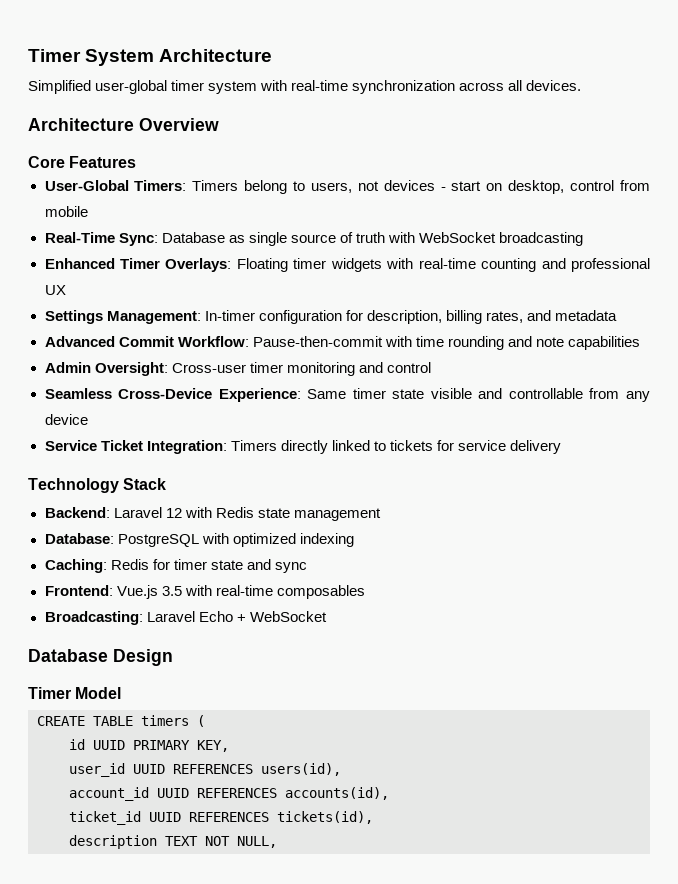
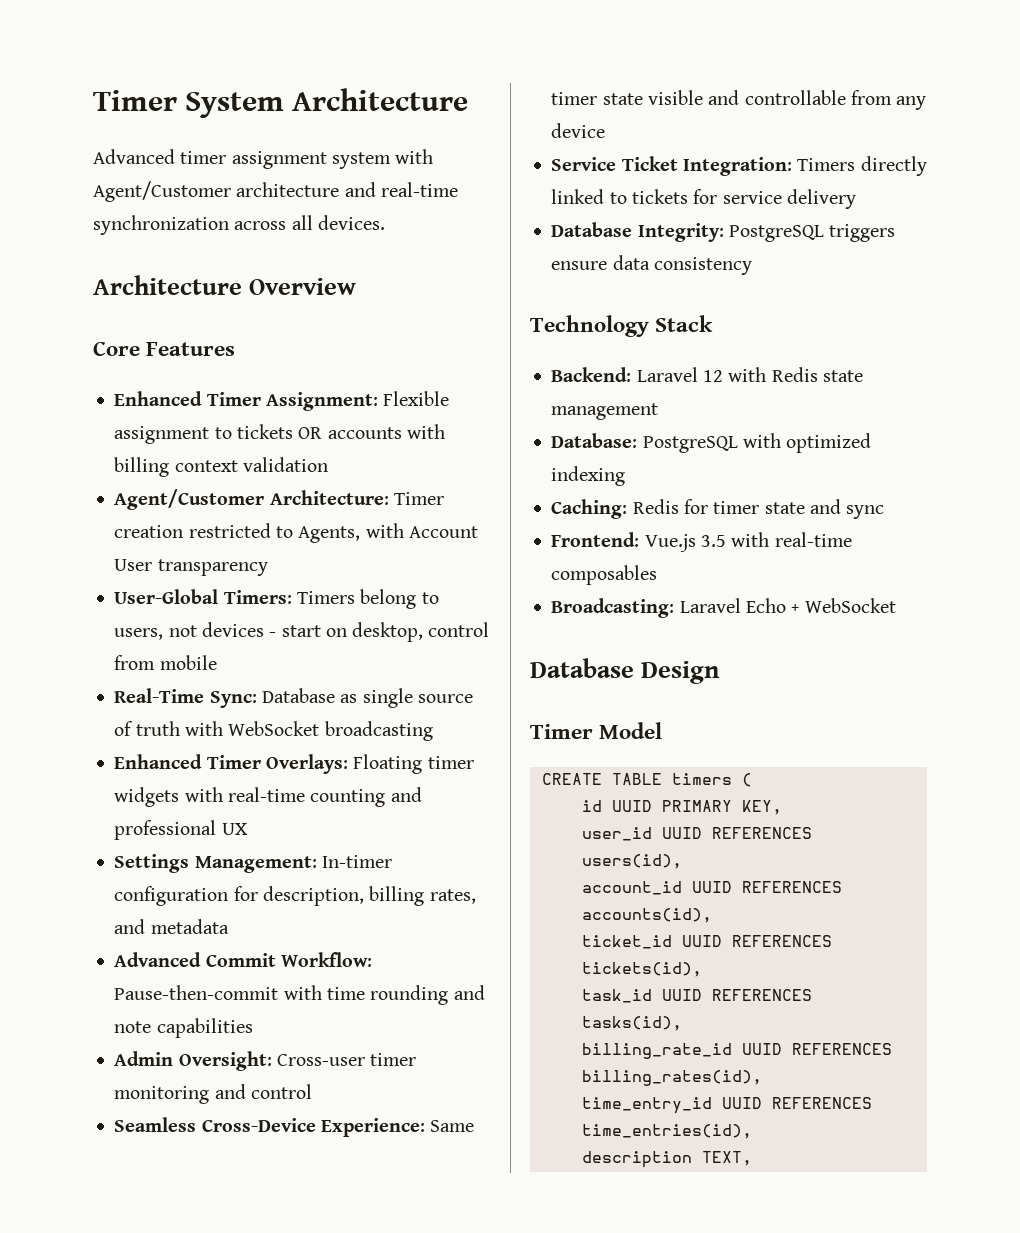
[28,80,288,94] Simplified user-global timer system with -> [93,149,434,169] [93,181,376,202] Advanced timer assignment system with Agent/Customer architecture and
(137, 162) none -> [114,391,450,411] [114,424,445,444] [114,457,328,477] [114,489,444,510] [114,523,478,543] [114,559,268,576] // Enhanced Timer Assignment: Flexible assignment to tickets OR accounts with billing context validation // Agent/Customer Architecture: Timer creation restricted to Agents, with Account User transparency
(562, 447) none -> [551,222,896,242] [551,255,752,275] // Database Integrity: PostgreSQL triggers ensure data consistency
[69,835,277,849] description TEXT NOT NULL, -> [581,989,812,1003] [581,1016,682,1031] [581,1043,892,1059] [581,1070,762,1086] [581,1097,872,1114] [581,1124,752,1139] [581,1151,752,1168] task_id UUID REFERENCES tasks(id), // billing_rate_id UUID REFERENCES billing_rates(id), // time_entry_id UUID REFERENCES time_entries(id), // description TEXT,

